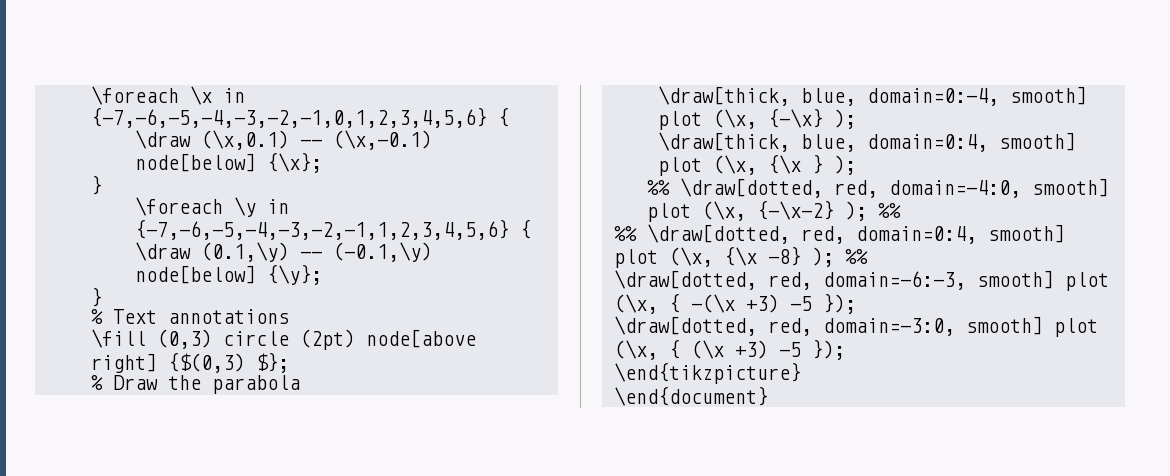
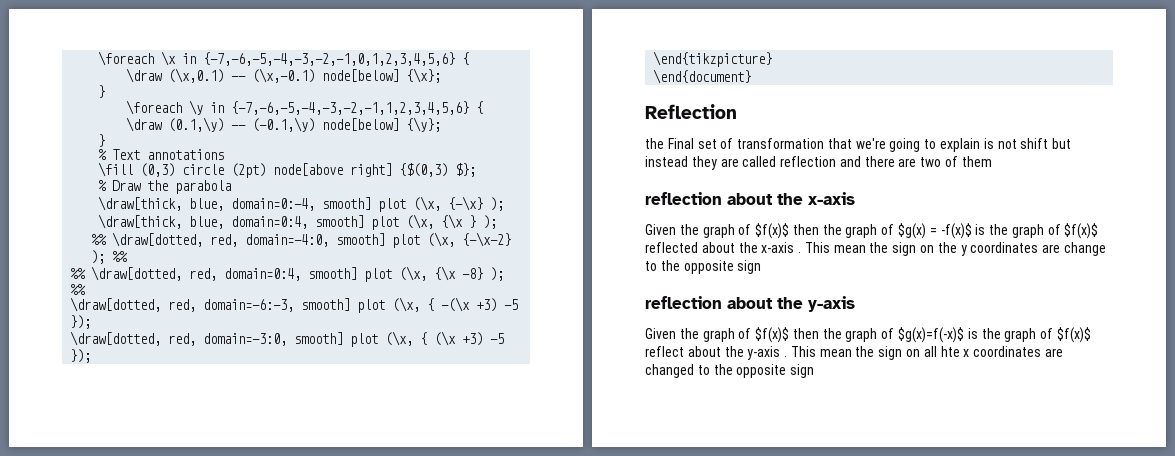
(769, 396) none -> [645,104,737,119] [645,138,1072,152] [645,156,992,170] [645,192,855,205] [645,223,1099,239] [645,242,1106,256] [645,260,762,274] [645,296,855,312] [645,327,1091,343] [645,346,1063,360] [645,364,815,378] // Reflection // the Final set of transformation that we're going to explain is not shift but instead they are called reflection and there are two of them // reflection about the x-axis // Given the graph of $f(x)$ then the graph of $g(x) = -f(x)$ is the graph of $f(x)$ reflected about the x-axis . This mean the sign on the y coordinates are change to the opposite sign // reflection about the y-axis // Given the graph of $f(x)$ then the graph of $g(x)=f(-x)$ is the graph of $f(x)$ reflect about the y-axis . This mean the sign on all hte x coordinates are changed to the opposite sign

